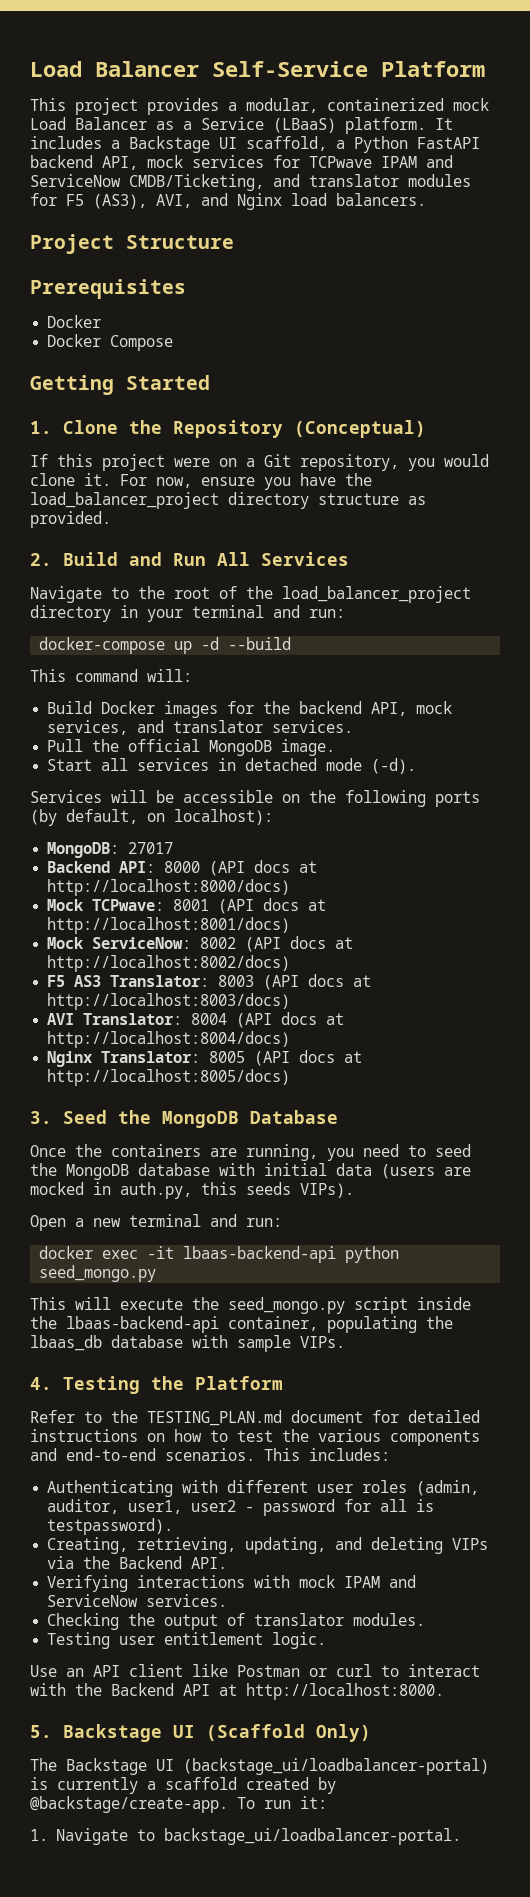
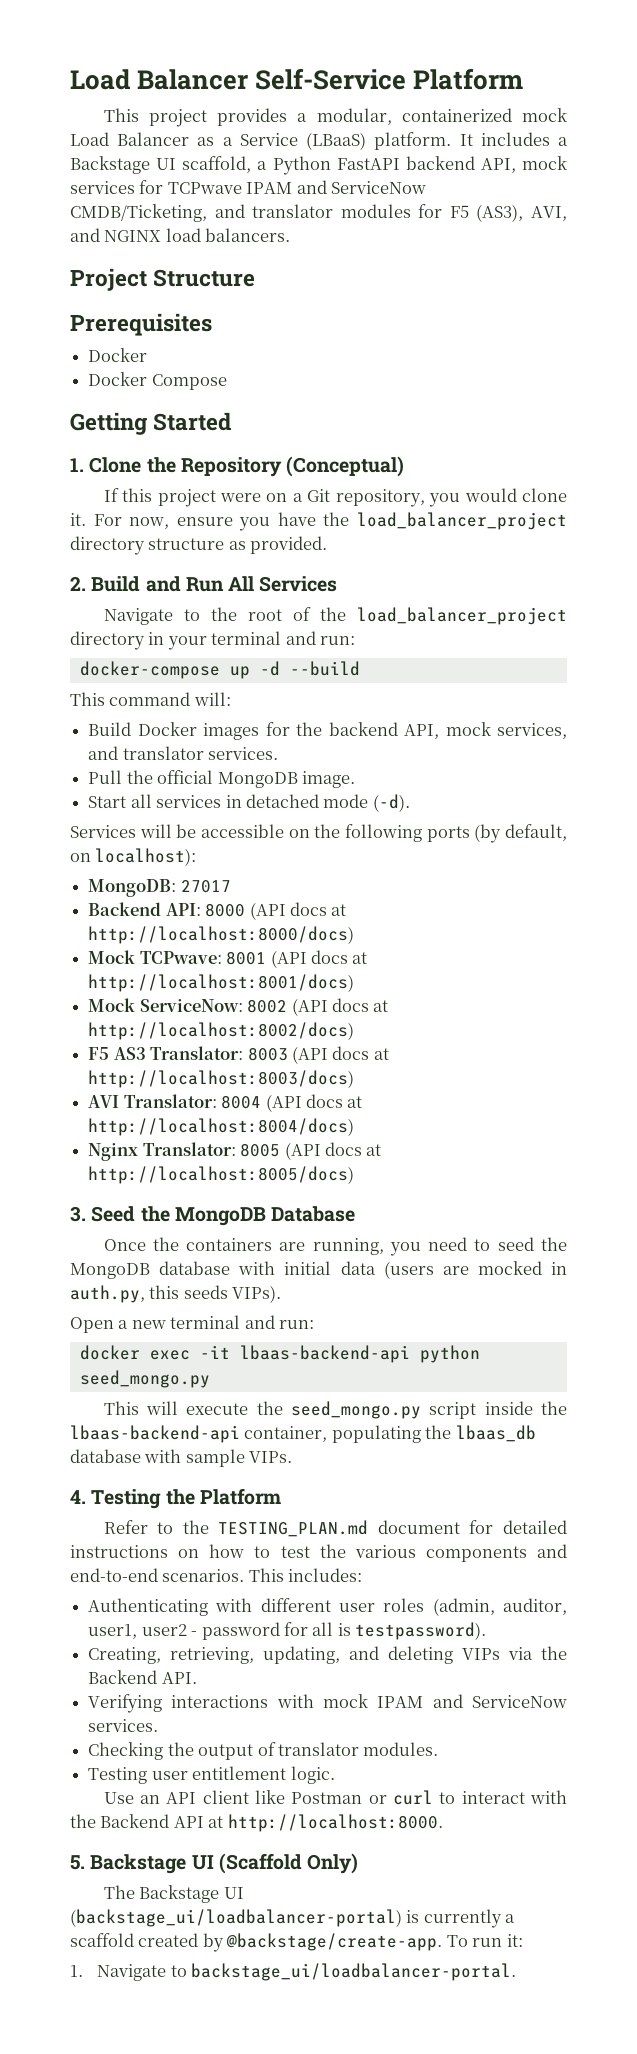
[237,193,282,210] Nginx -> [104,230,162,242] NGINX

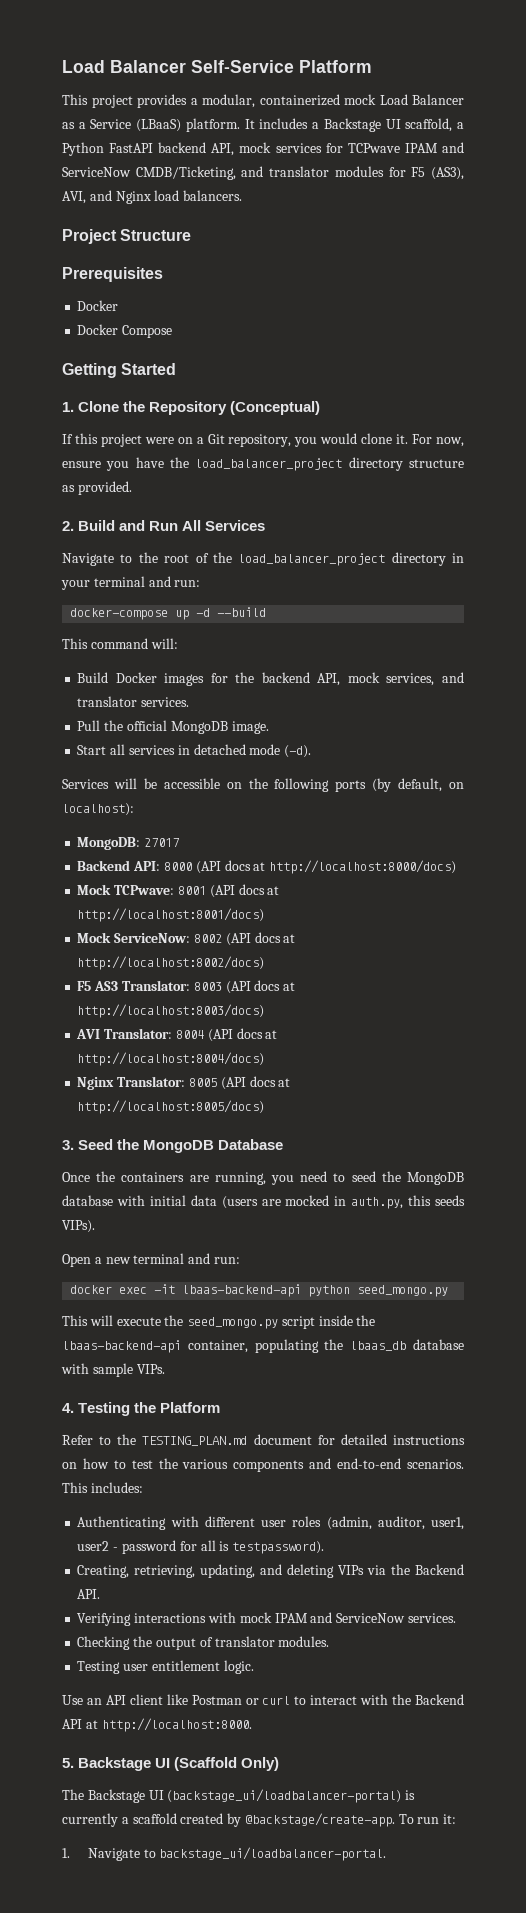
[104,230,162,242] NGINX -> [115,191,151,204] Nginx

